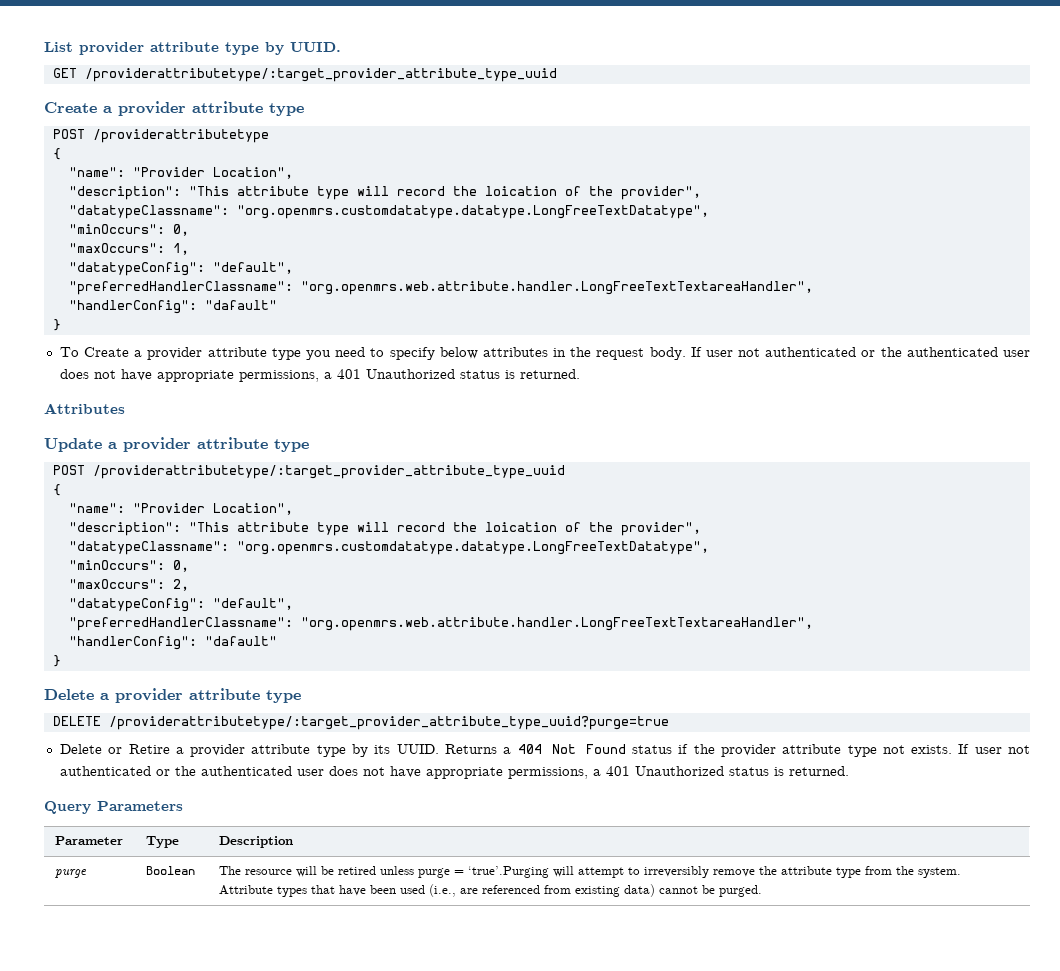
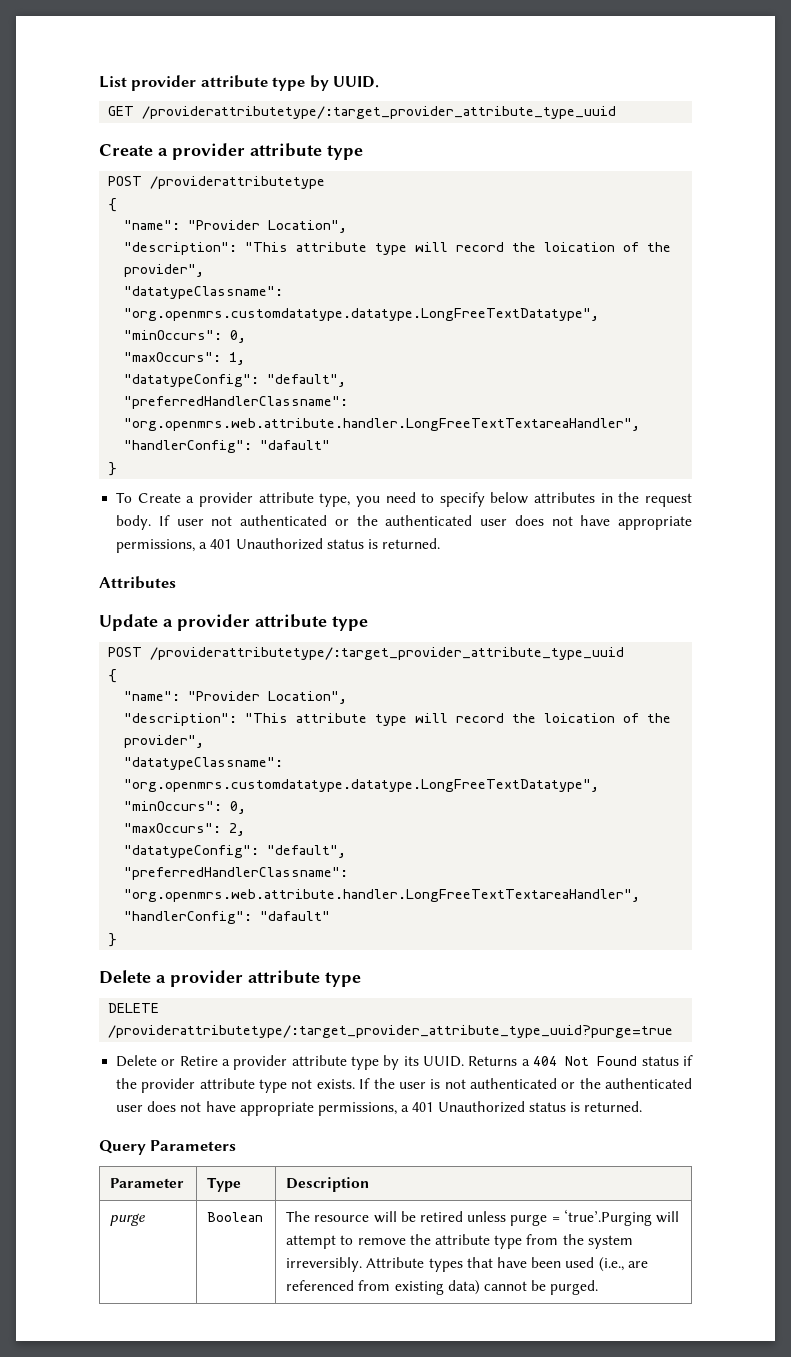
[271,348,301,360] type -> [319,493,351,507] type,
[974,747,1002,754] user -> [373,1078,441,1089] the user is
[644,866,710,878] irreversibly -> (354, 1240) none
[918,867,962,878] system. -> [587,1235,633,1249] [286,1257,363,1272] system irreversibly.

